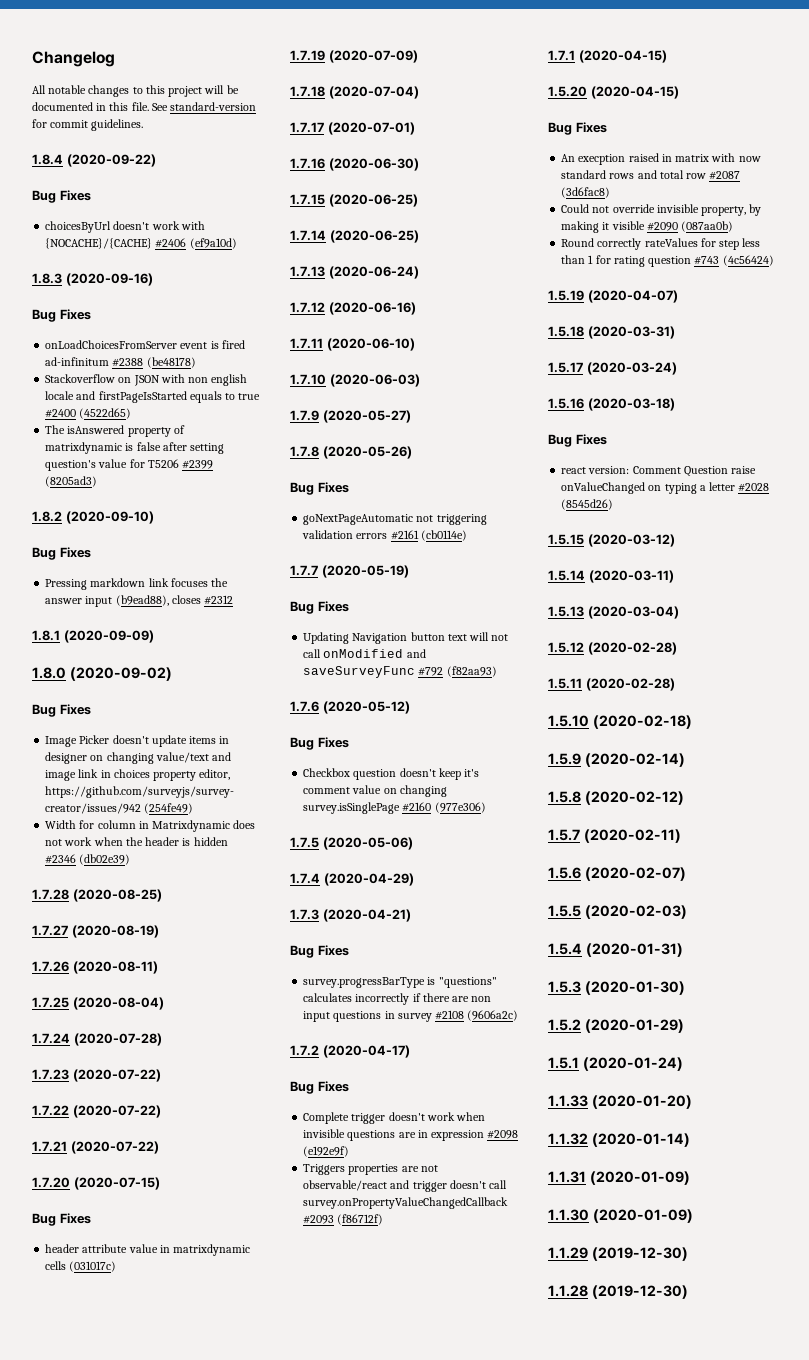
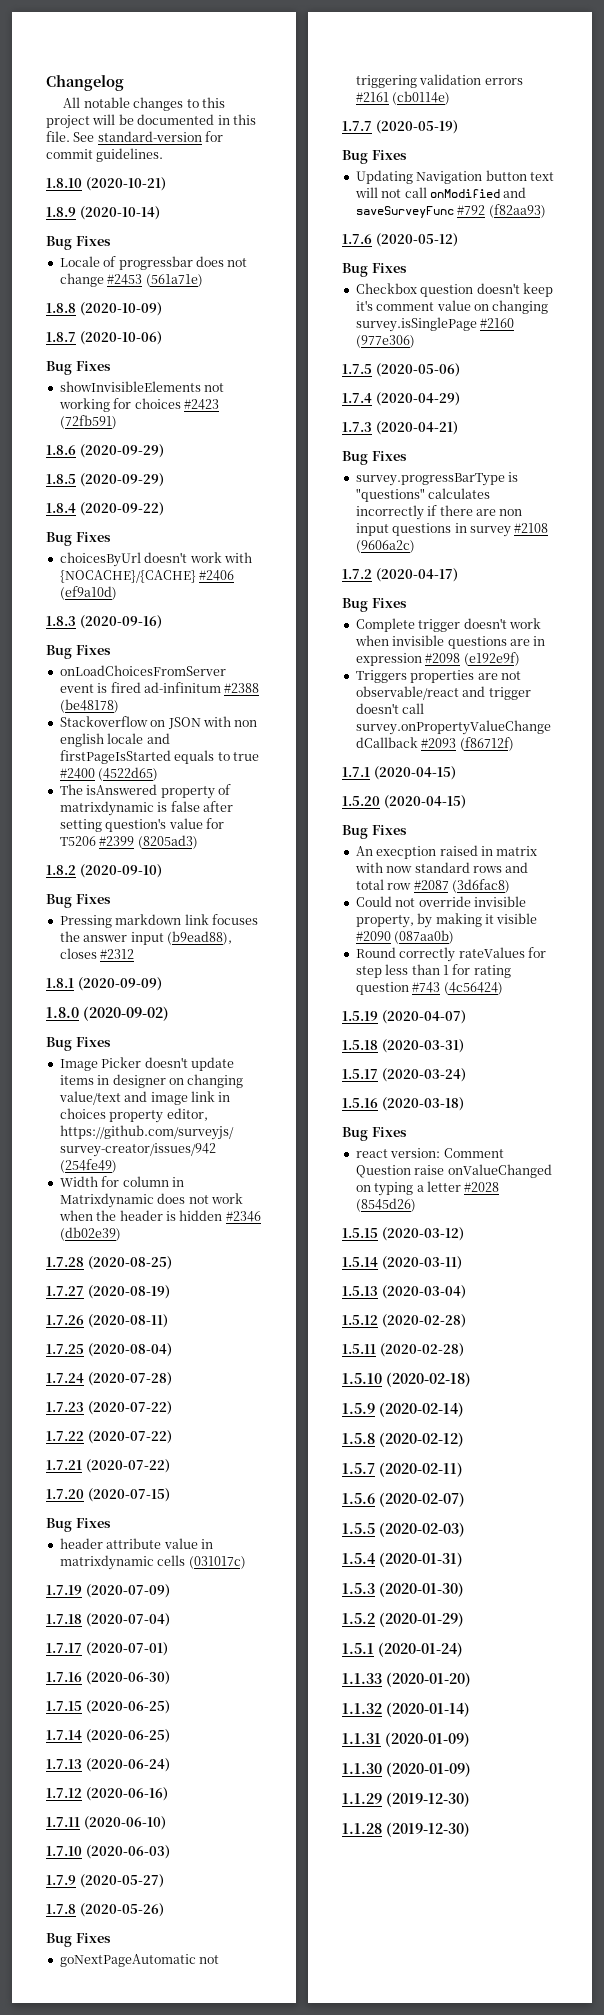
(144, 125) none -> [46,177,166,191] [46,206,160,220] [46,236,111,250] [59,256,248,270] [59,273,203,287] [46,302,162,316] [46,331,162,345] [46,361,111,375] [59,381,225,392] [58,398,219,412] [59,415,117,429] [46,444,164,458] [46,473,164,487] // 1.8.10 (2020-10-21) // 1.8.9 (2020-10-14) // Bug Fixes // Locale of progressbar does not change #2453 (561a71e) // 1.8.8 (2020-10-09) // 1.8.7 (2020-10-06) // Bug Fixes // showInvisibleElements not working for choices #2423 (72fb591) // 1.8.6 (2020-09-29) // 1.8.5 (2020-09-29)

